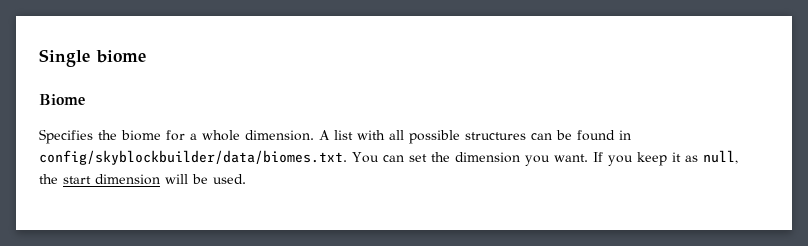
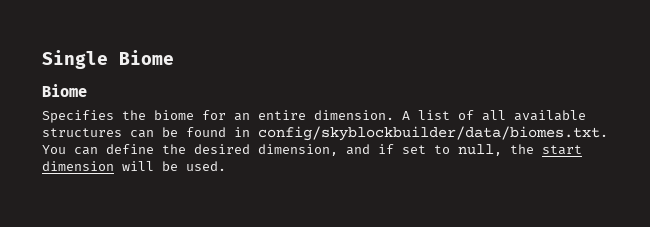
[96,50,146,63] biome -> [119,50,174,65] Biome
[190,130,240,141] a whole -> [234,110,306,121] an entire
[357,130,460,144] with all possible -> [458,110,586,121] of all available
[408,152,698,166] set the dimension you want. If you keep it as -> [106,144,450,156] define the desired dimension, and if set to

